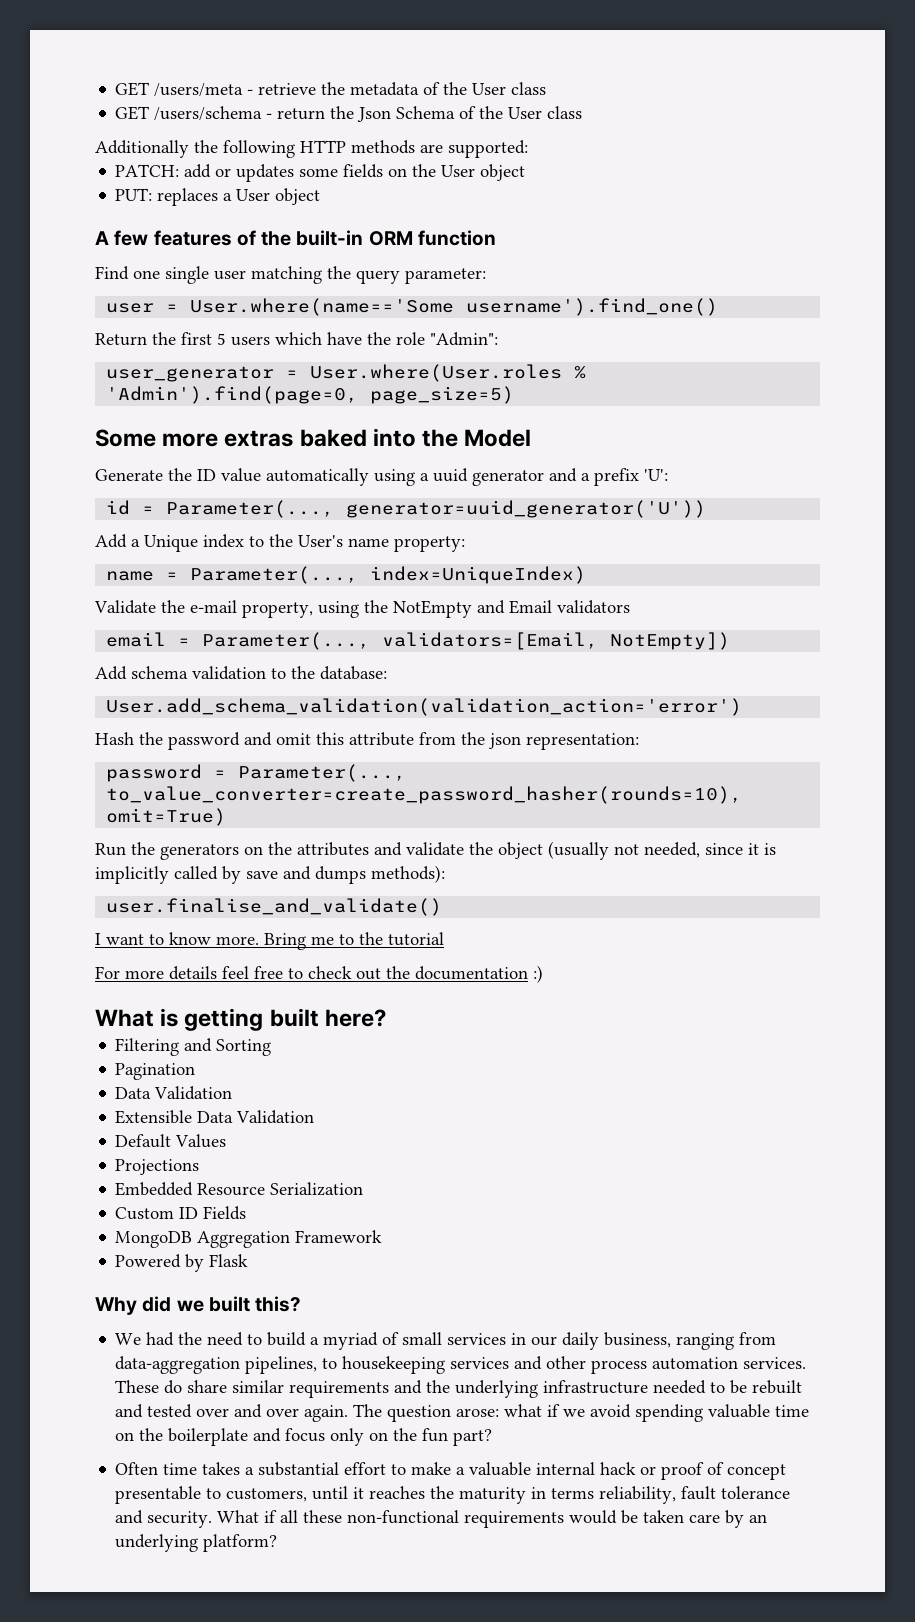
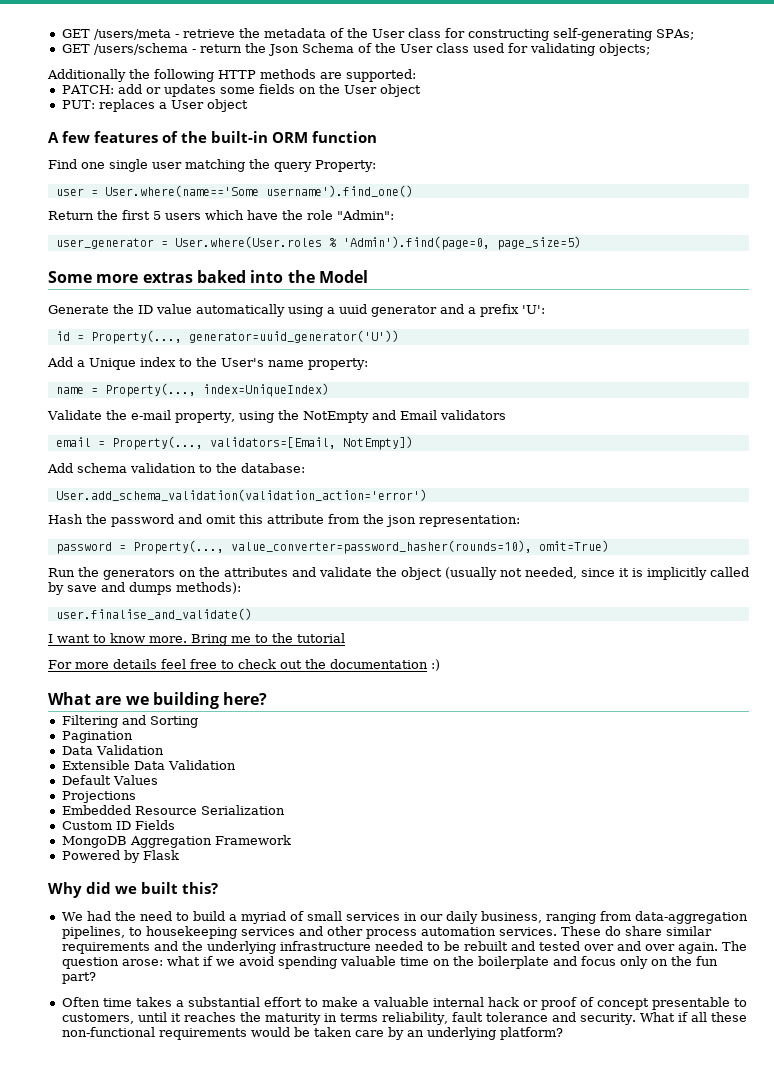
(547, 88) none -> [444,28,694,41] for constructing self-generating SPAs;
(583, 112) none -> [472,43,650,56] used for validating objects;
[405,268,486,284] parameter: -> [315,160,376,172] Property:
[166,500,335,518] Parameter(..., -> [90,330,182,344] Property(...,
[190,566,359,584] Parameter(..., -> [104,383,196,397] Property(...,
[202,632,371,650] Parameter(..., -> [111,436,203,450] Property(...,
[238,764,407,782] [106,786,743,804] Parameter(..., to_value_converter=create_password_hasher(rounds=10), -> [132,540,532,554] Property(..., value_converter=password_hasher(rounds=10),
[160,1008,319,1031] is getting built -> [95,692,219,709] are we building

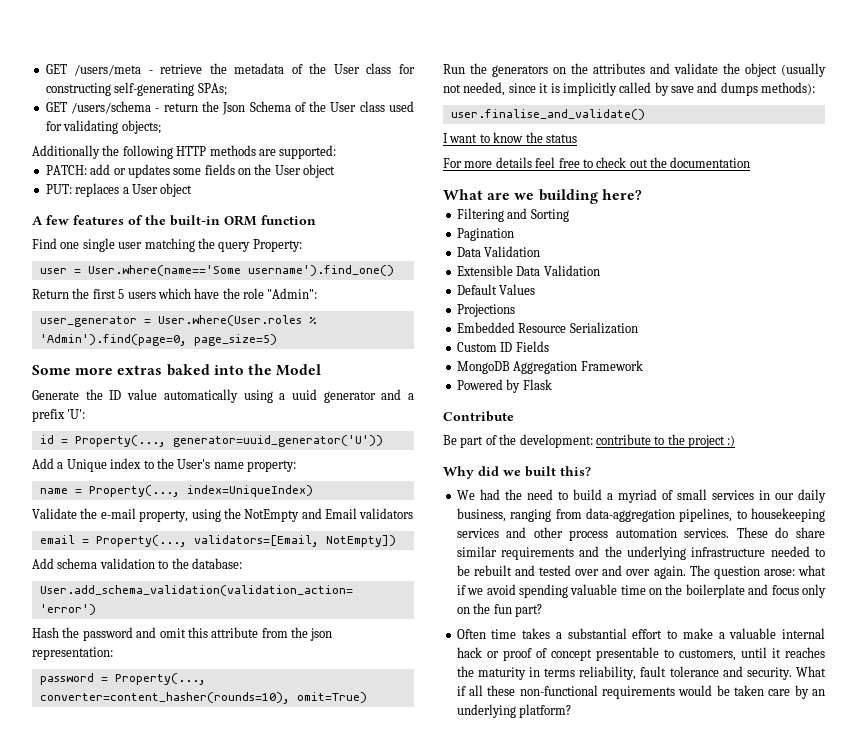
[230,540,532,554] value_converter=password_hasher(rounds=10), -> [39,692,290,704] converter=content_hasher(rounds=10),
[149,633,345,646] more. Bring me to the tutorial -> [525,132,577,143] the status
[431,659,440,671] :) -> (751, 162) none
(179, 855) none -> [443,411,514,422] [443,434,736,448] // Contribute // Be part of the development: contribute to the project :)

